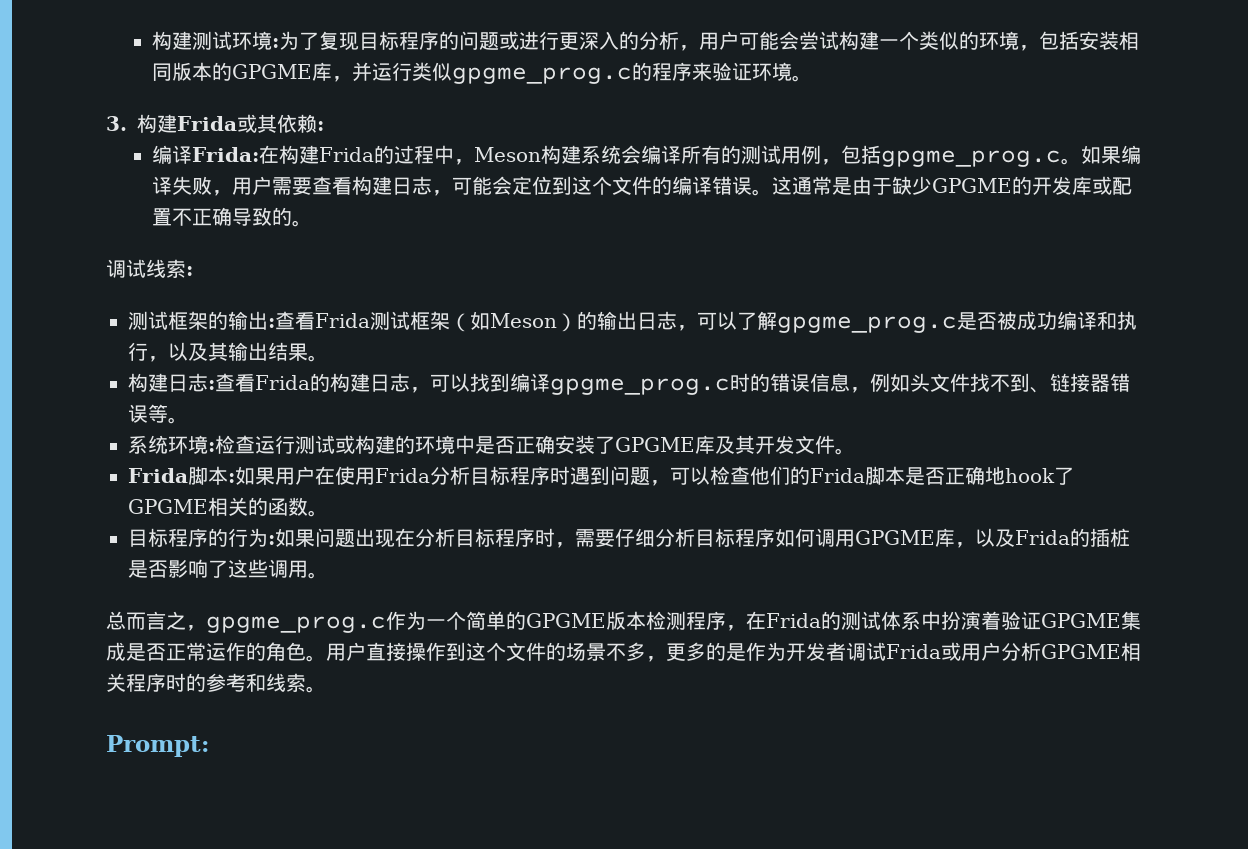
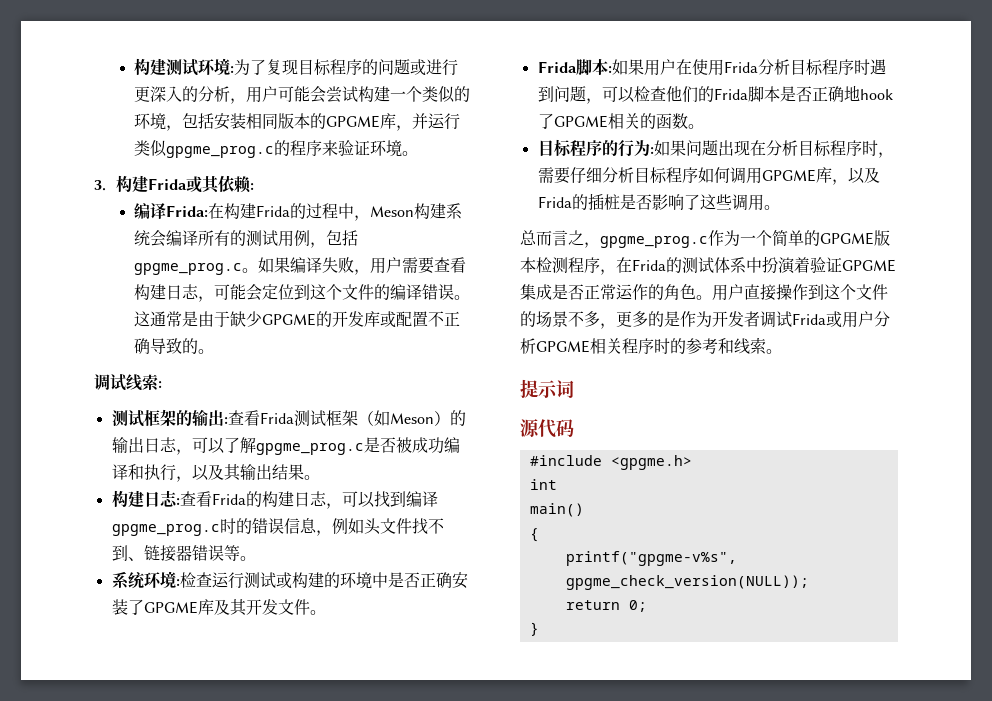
[106,735,209,757] Prompt: -> [520,379,574,398] [520,419,574,438] [529,455,692,470] [529,479,557,490] [529,503,584,517] [529,528,539,542] [565,551,737,566] [565,575,809,590] [565,600,647,612] [529,622,539,636] 提示词 // 源代码 // #include <gpgme.h> // int // main() // { // printf("gpgme-v%s", gpgme_check_version(NULL)); // return 0; // }

